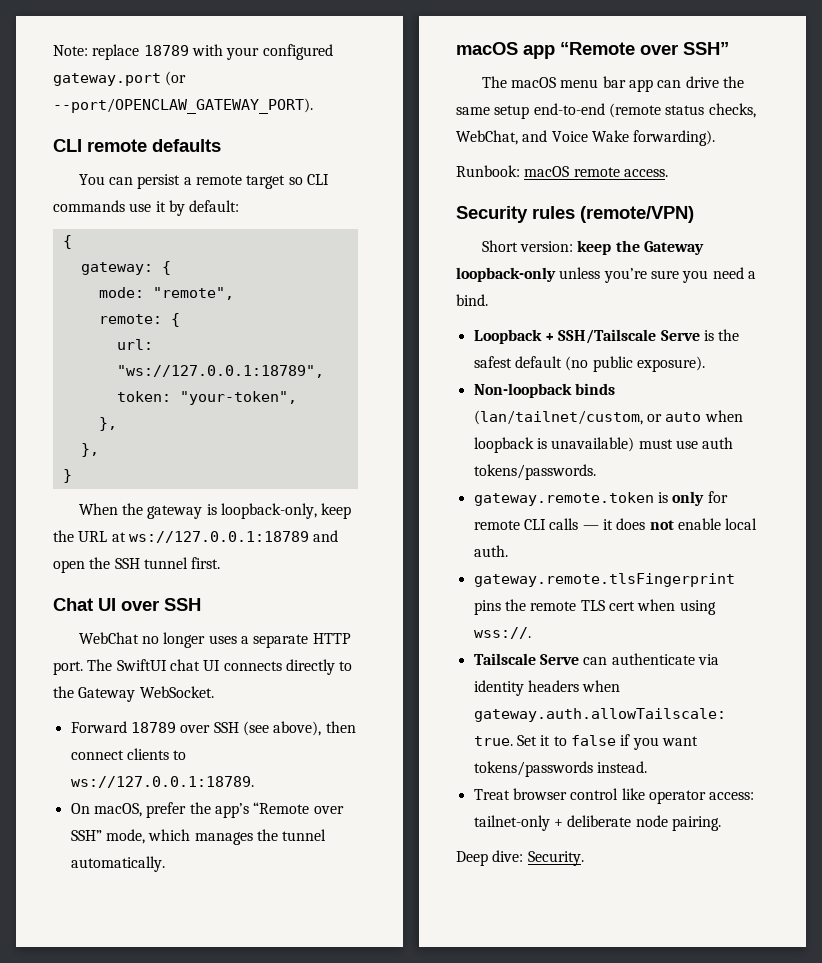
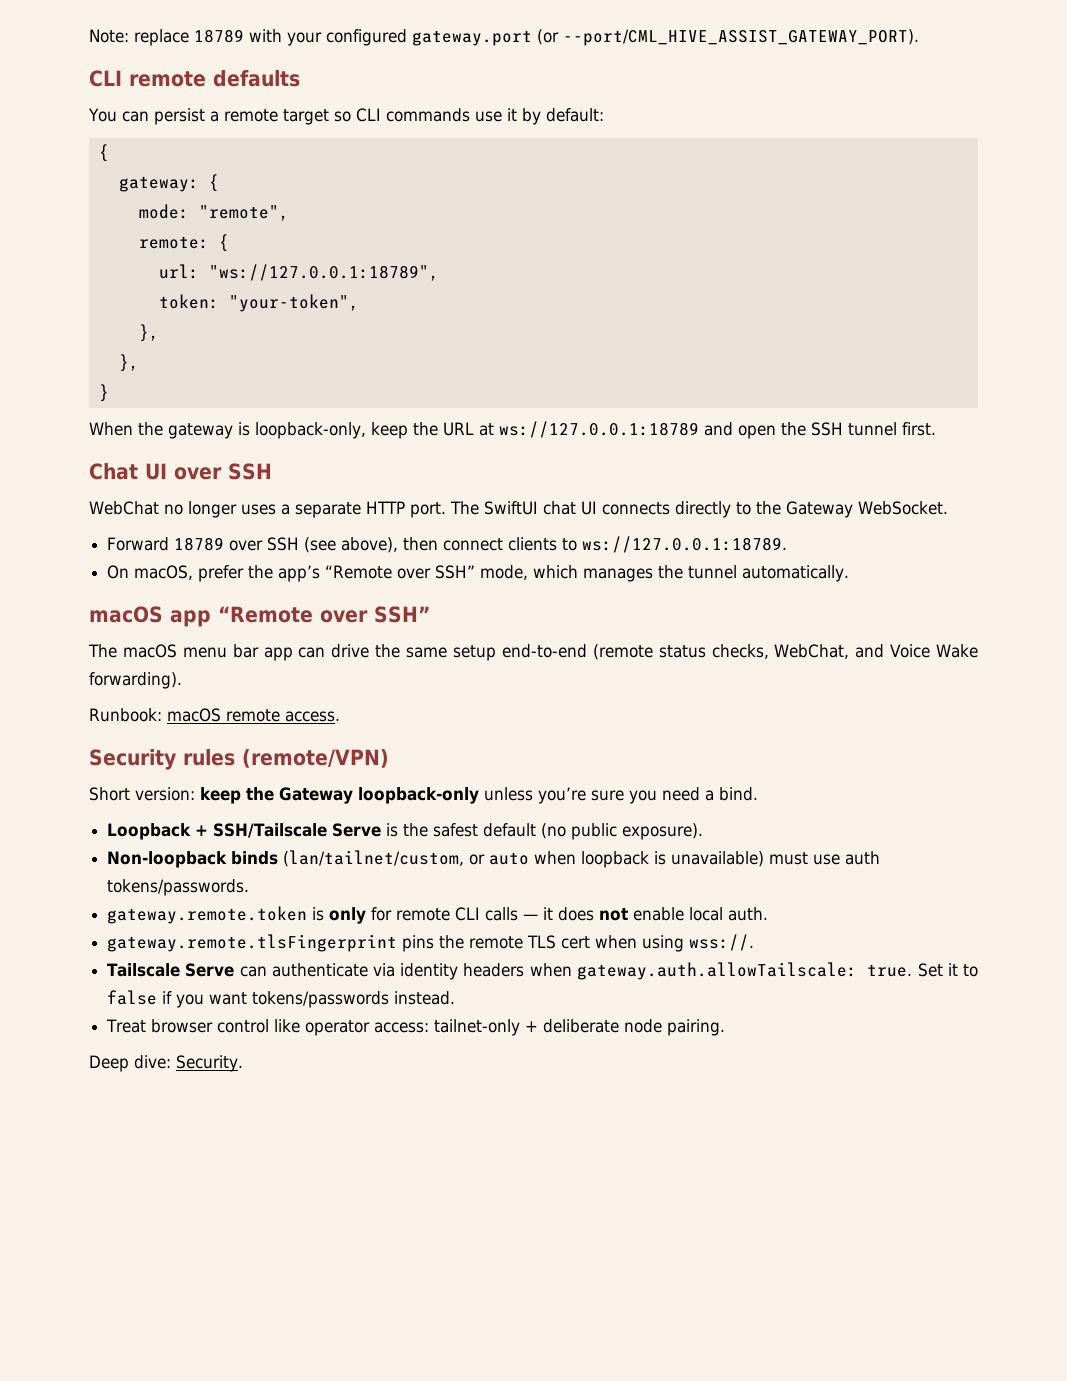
[53,98,313,114] --port/OPENCLAW_GATEWAY_PORT). -> [563,29,919,46] --port/CML_HIVE_ASSIST_GATEWAY_PORT).

